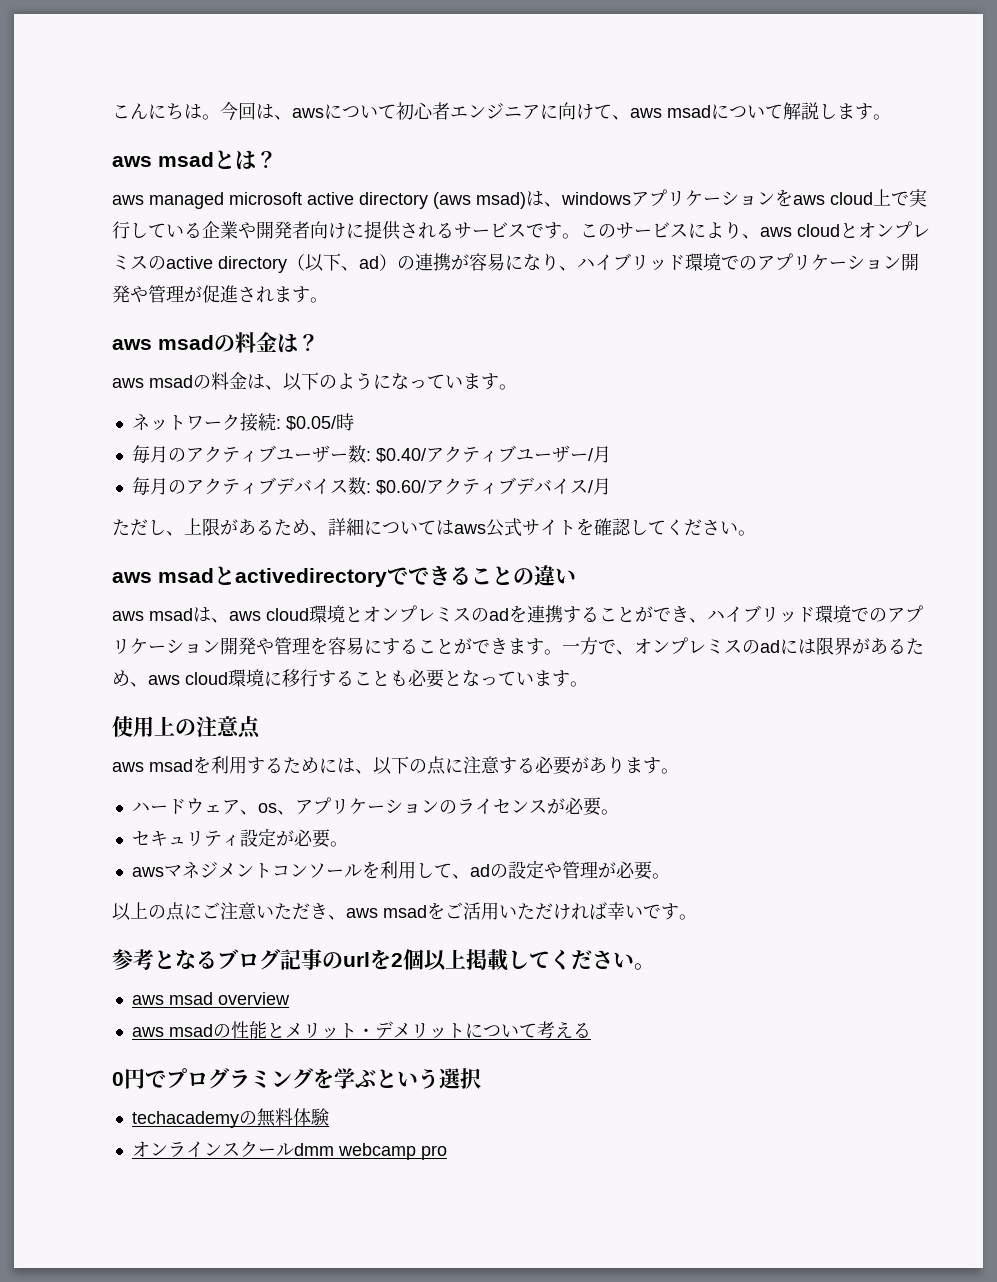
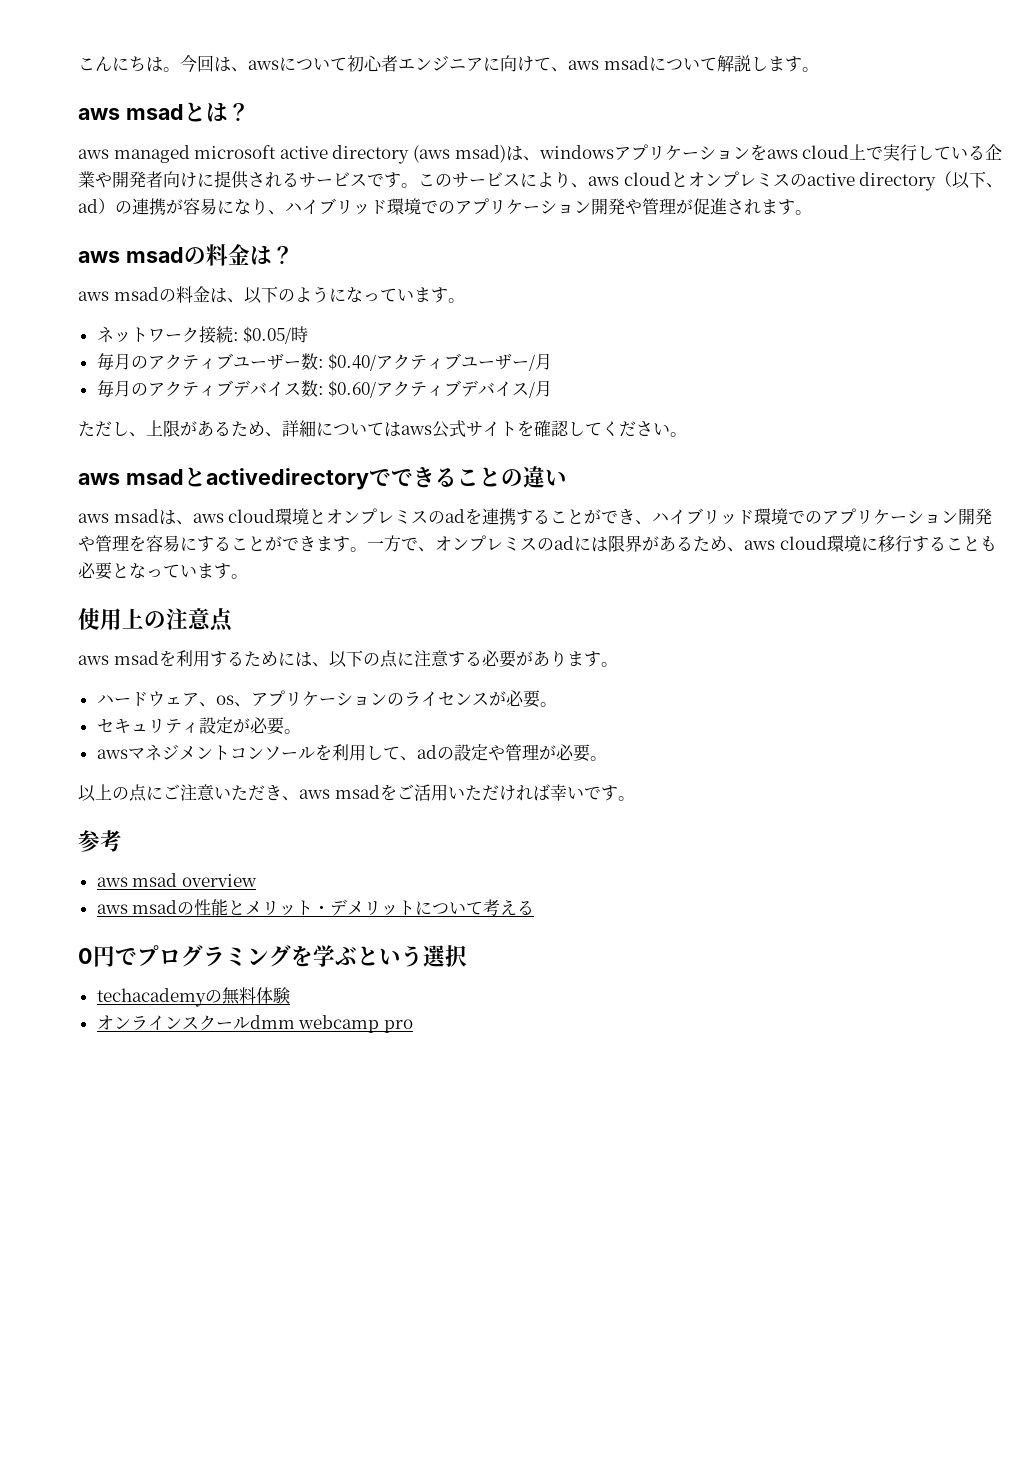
[154,949,655,971] となるブログ記事のurlを2個以上掲載してください。 -> (122, 841) none

